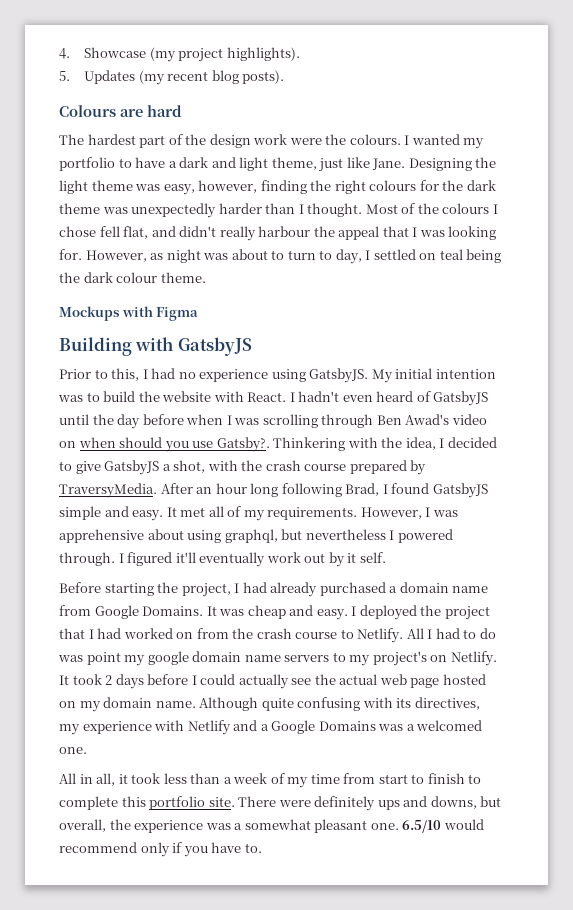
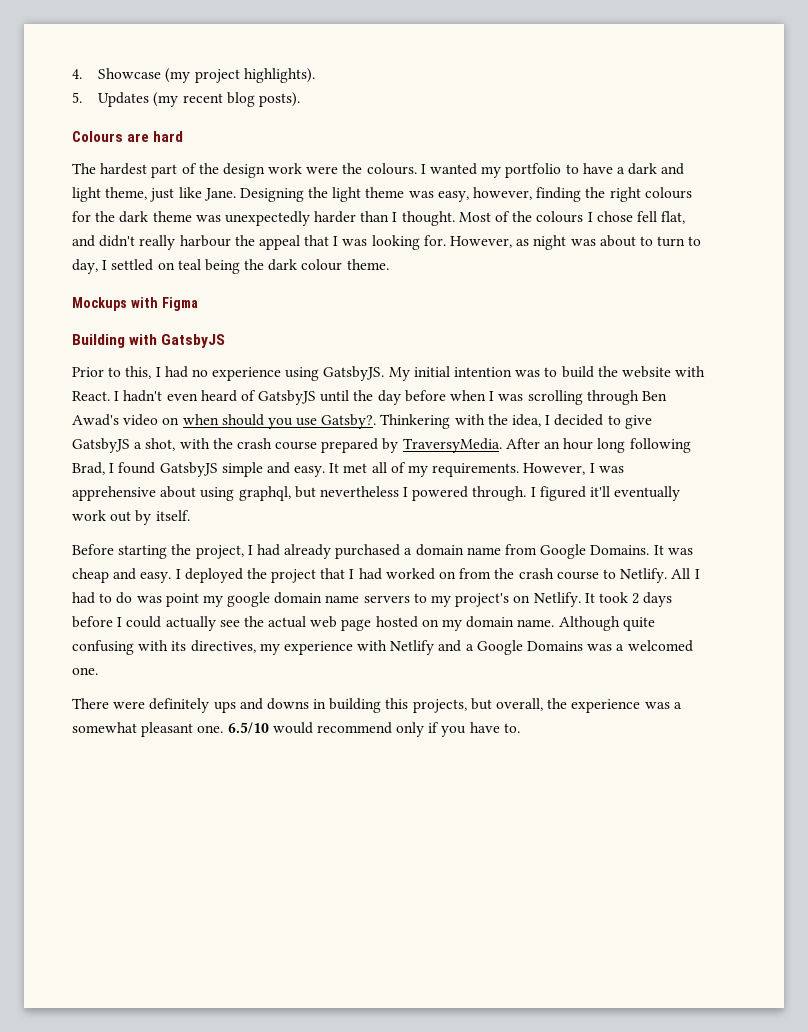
[347,552,386,563] it self. -> [155,510,190,521] itself.
[59,773,482,788] [59,796,235,810] All in all, it took less than a week of my time from start to finish to complete this portfolio site. -> (98, 671) none
[430,796,477,809] downs, -> [266,698,467,713] downs in building this projects,

